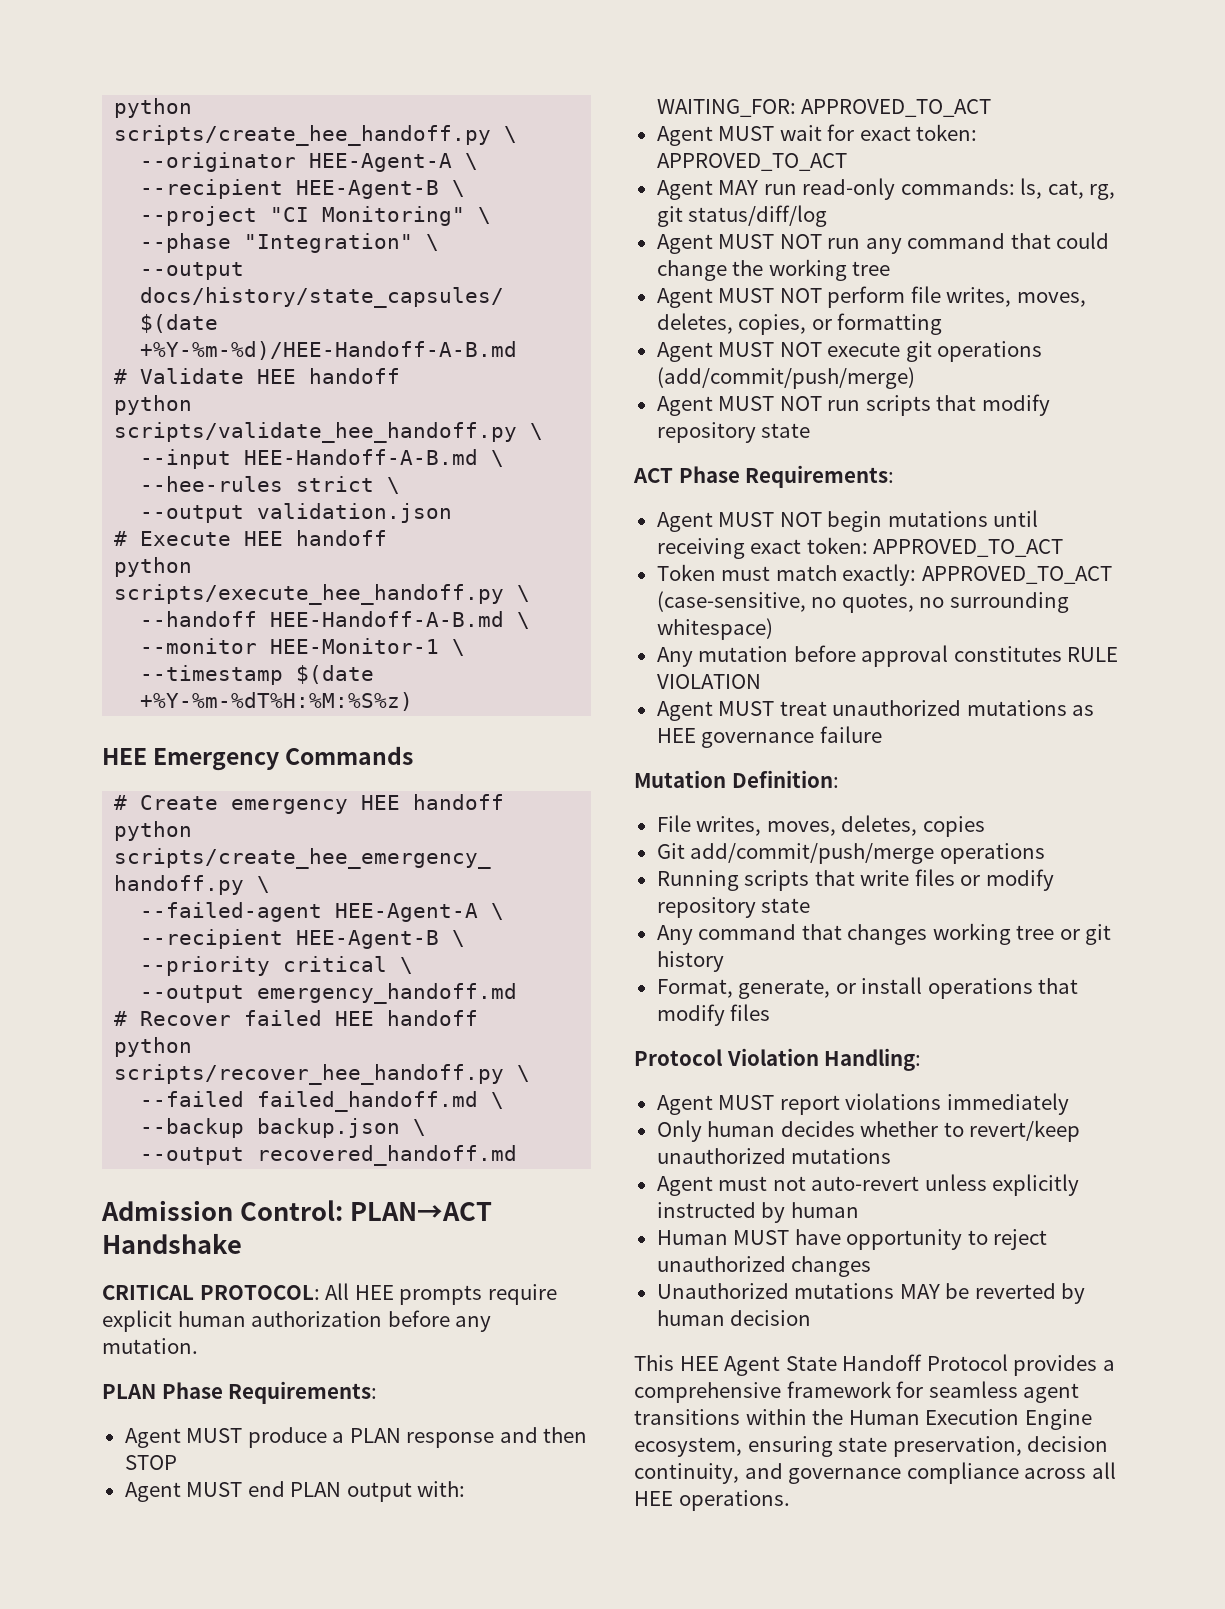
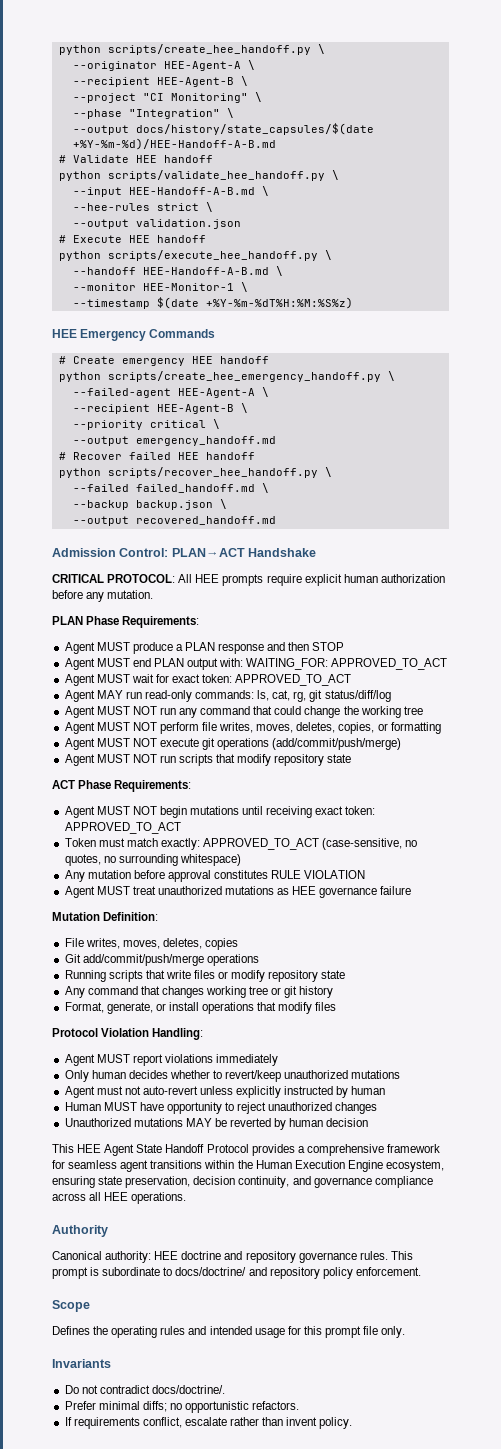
(790, 1500) none -> [52,1225,108,1237] [52,1251,413,1263] [52,1267,421,1279] [52,1300,90,1312] [52,1326,406,1338] [52,1359,111,1368] [64,1385,225,1394] [64,1401,300,1413] [64,1417,353,1429] // Authority // Canonical authority: HEE doctrine and repository governance rules. This prompt is subordinate to docs/doctrine/ and repository policy enforcement. // Scope // Defines the operating rules and intended usage for this prompt file only. // Invariants // Do not contradict docs/doctrine/. // Prefer minimal diffs; no opportunistic refactors. // If requirements conflict, escalate rather than invent policy.

